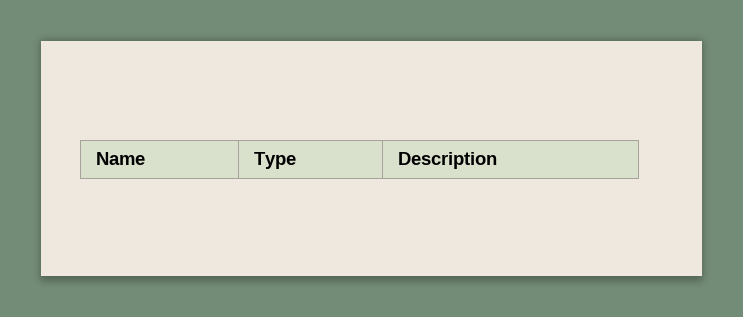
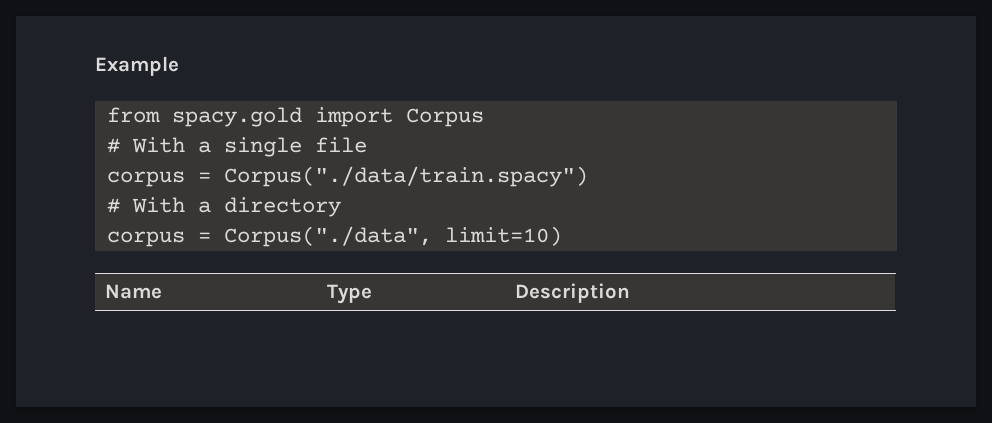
(95, 158) none -> [95,56,179,76] [107,107,485,127] [107,137,368,157] [107,166,589,187] [107,197,342,217] [107,226,563,247] Example // from spacy.gold import Corpus // # With a single file // corpus = Corpus("./data/train.spacy") // # With a directory // corpus = Corpus("./data", limit=10) //

